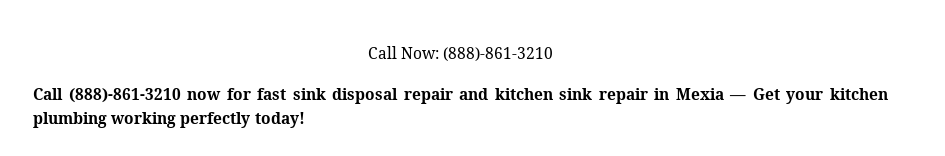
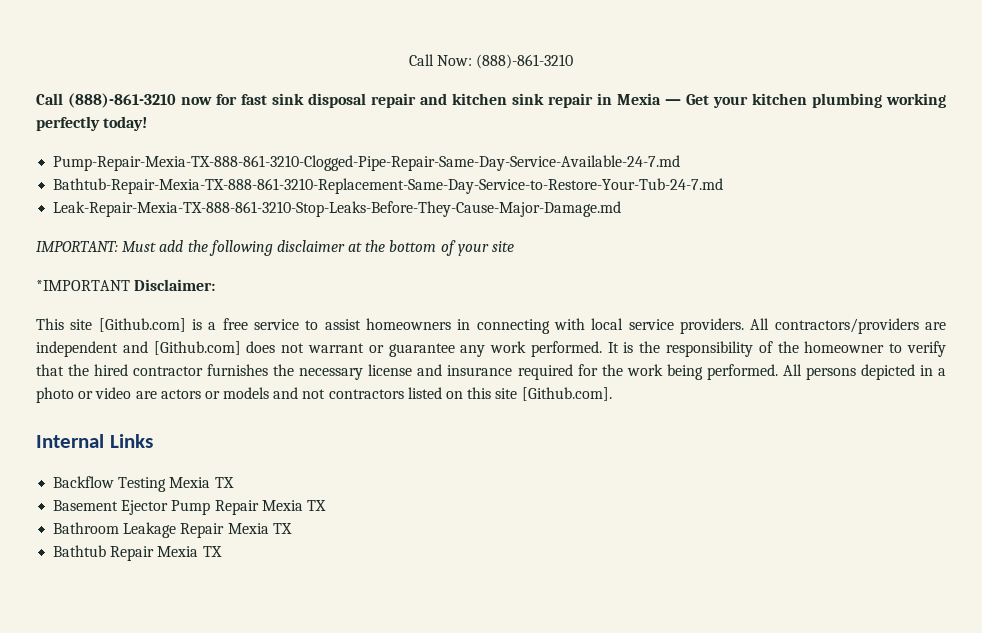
(305, 120) none -> [53,155,681,171] [53,178,724,194] [53,201,622,217] [36,240,515,256] [36,279,216,291] [36,318,947,334] [36,341,946,357] [36,364,946,380] [36,387,612,403] [36,434,153,448] [53,476,234,492] [53,500,326,515] [53,522,292,538] [53,545,222,561] // Pump-Repair-Mexia-TX-888-861-3210-Clogged-Pipe-Repair-Same-Day-Service-Available-24-7.md // Bathtub-Repair-Mexia-TX-888-861-3210-Replacement-Same-Day-Service-to-Restore-Your-Tub-24-7.md // Leak-Repair-Mexia-TX-888-861-3210-Stop-Leaks-Before-They-Cause-Major-Damage.md // IMPORTANT: Must add the following disclaimer at the bottom of your site // *IMPORTANT Disclaimer: // This site [Github.com] is a free service to assist homeowners in connecting with local service providers. All contractors/providers are independent and [Github.com] does not warrant or guarantee any work performed. It is the responsibility of the homeowner to verify that the hired contractor furnishes the necessary license and insurance required for the work being performed. All persons depicted in a photo or video are actors or models and not contractors listed on this site [Github.com]. // Internal Links // Backflow Testing Mexia TX // Basement Ejector Pump Repair Mexia TX // Bathroom Leakage Repair Mexia TX // Bathtub Repair Mexia TX

